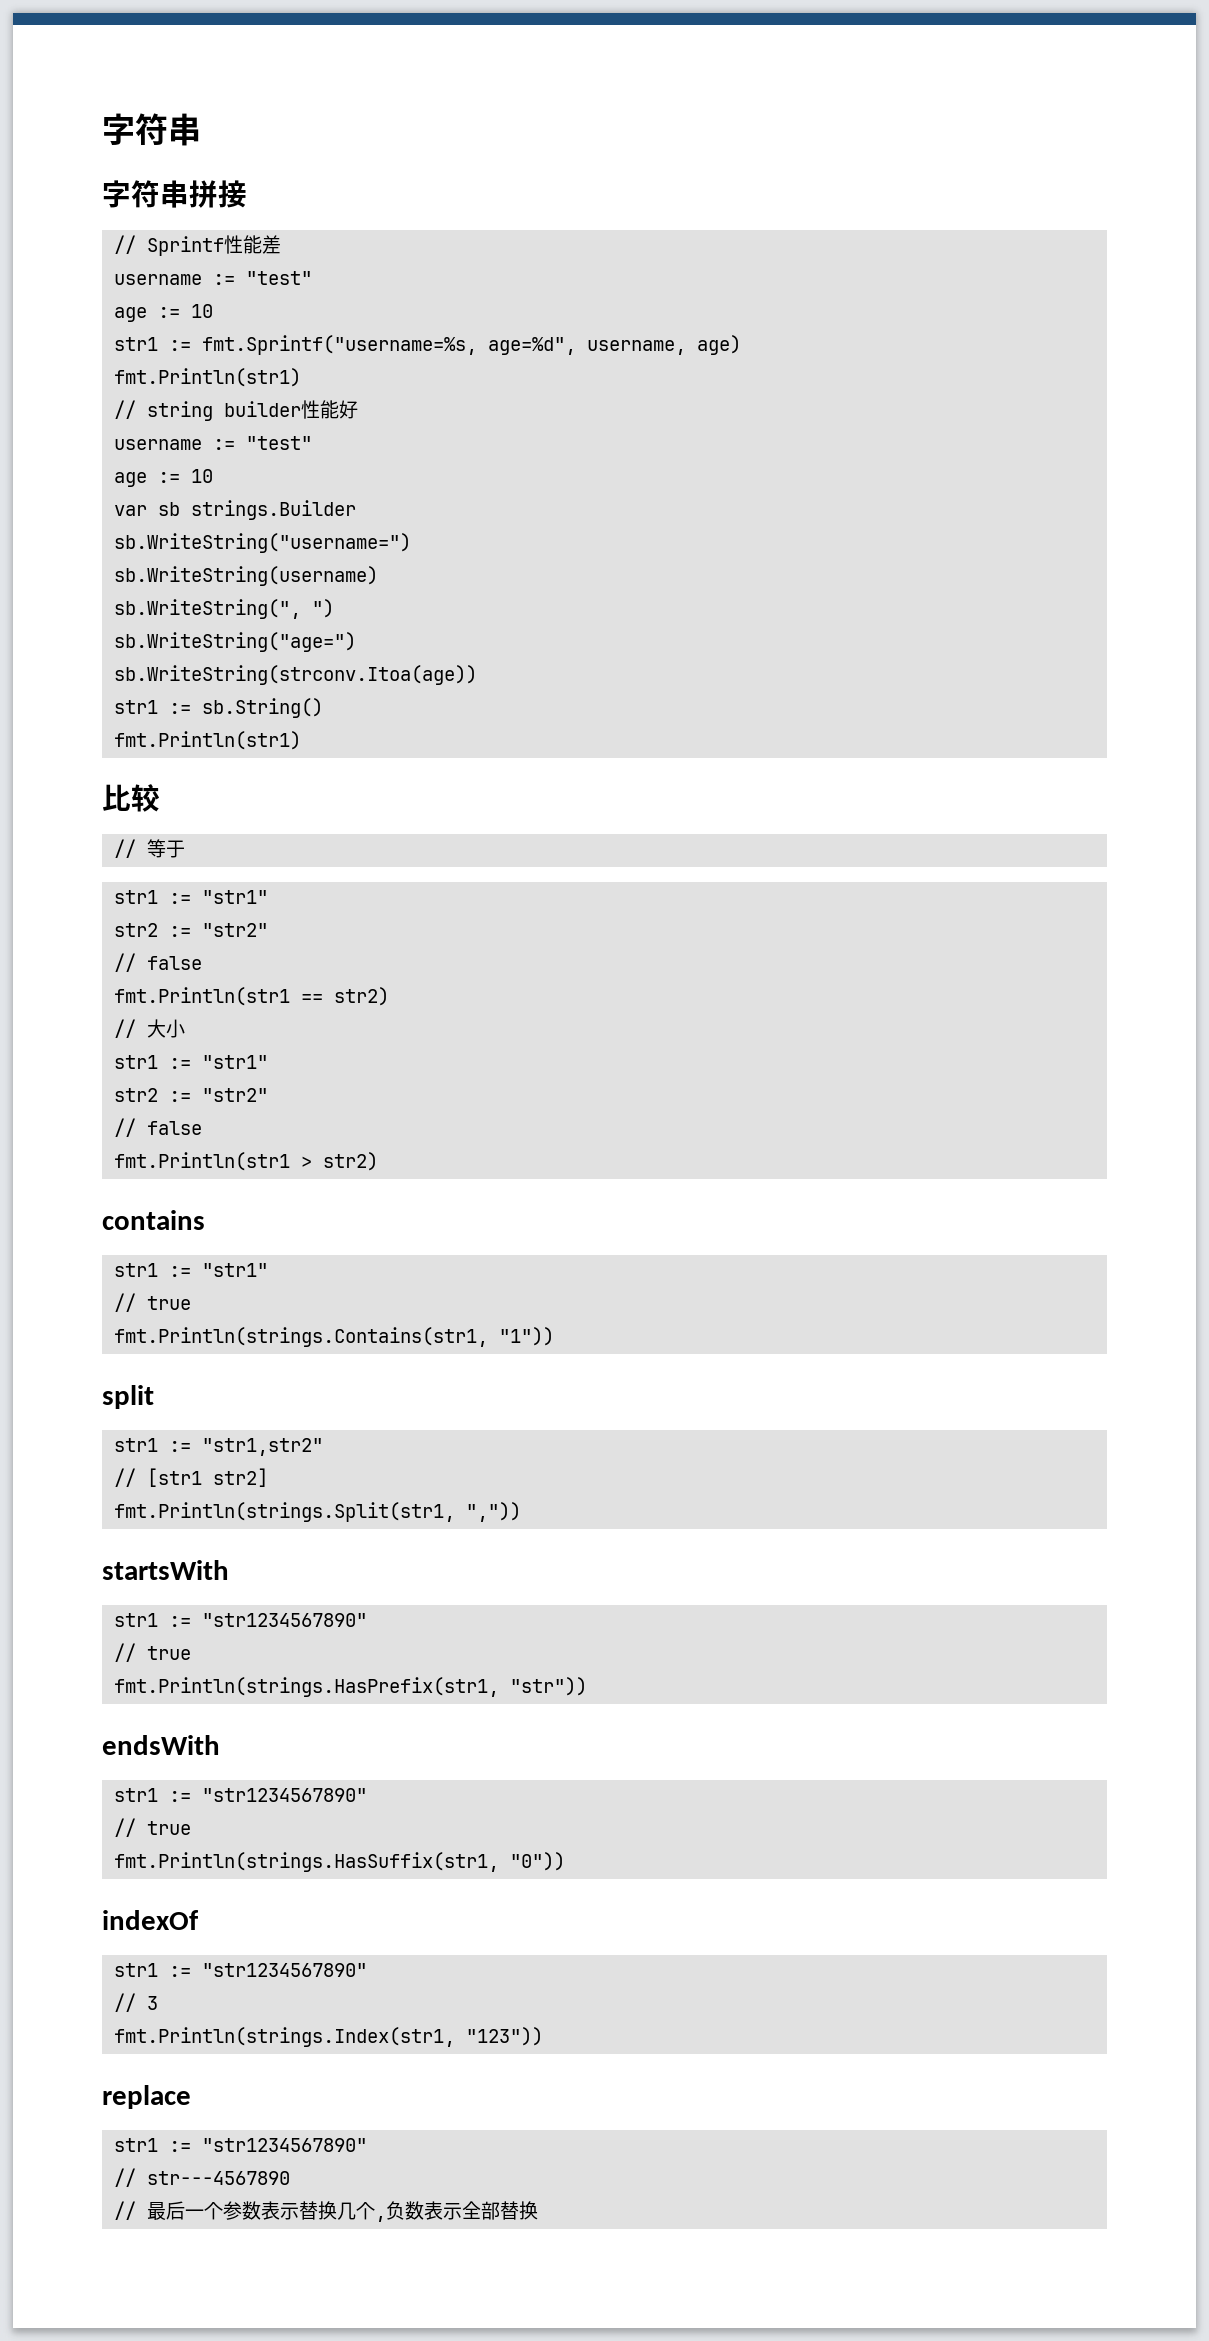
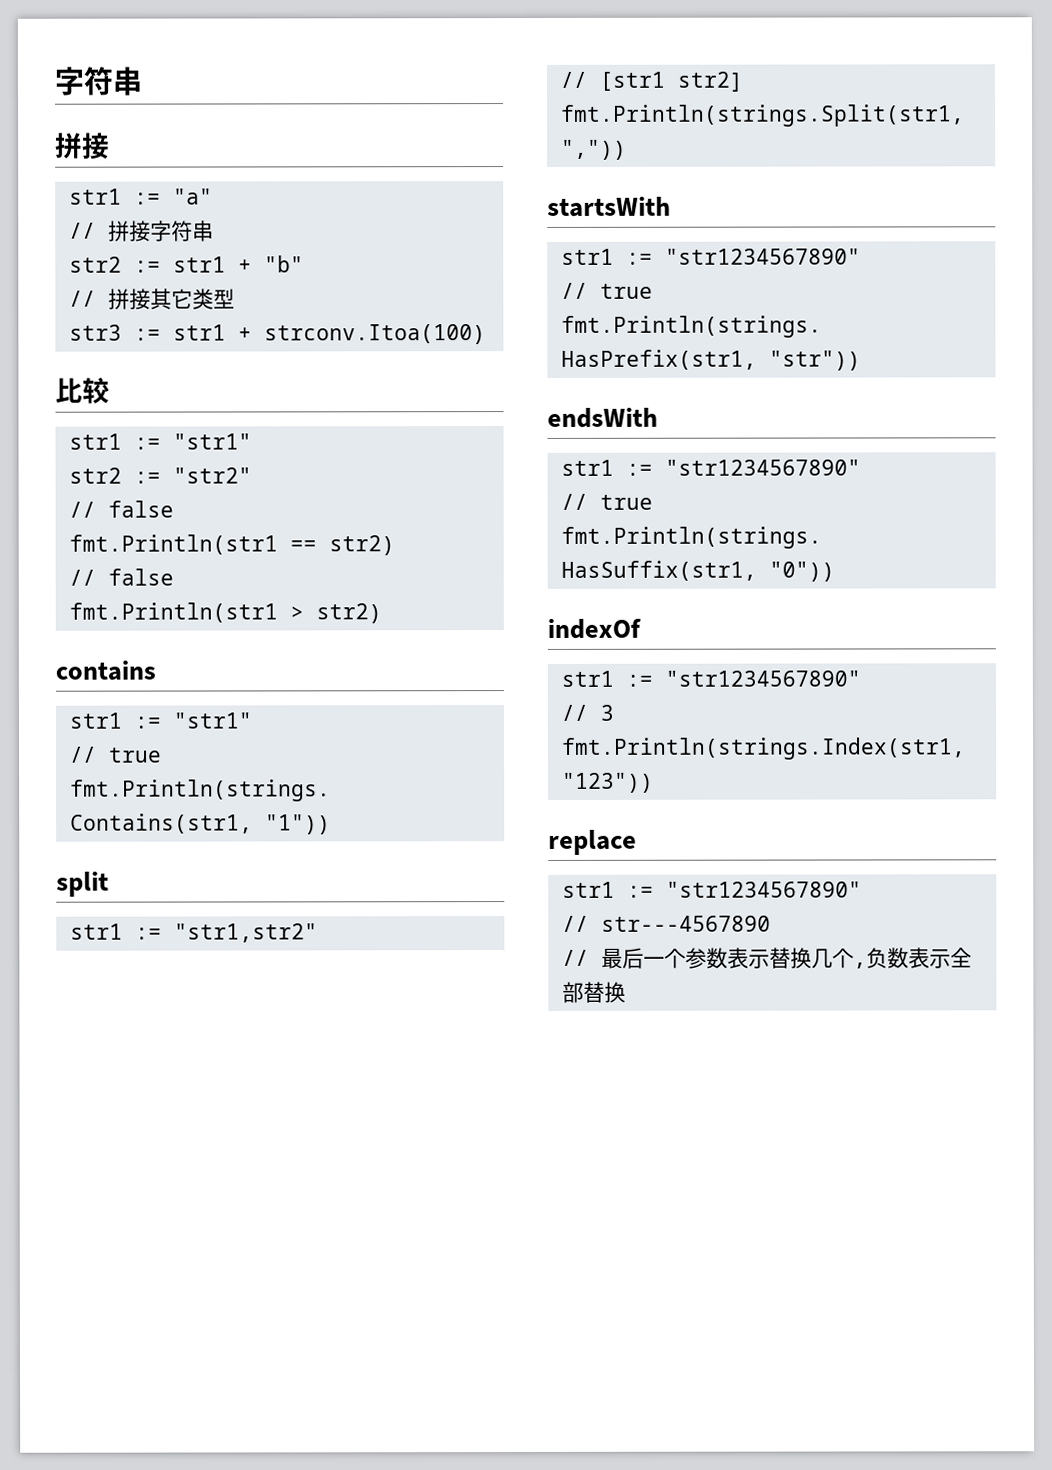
[102,113,201,146] [102,180,247,208] [114,235,281,256] [114,271,312,285] [114,304,213,322] [114,335,741,355] [114,368,301,387] [114,400,358,421] [114,436,312,450] [114,469,213,487] [114,500,356,520] [114,533,411,553] [114,566,378,586] [114,599,334,619] [114,632,356,652] [114,665,477,685] [114,698,323,718] [114,731,301,750] 字符串 // 字符串拼接 // // Sprintf性能差 // username := "test" // age := 10 // str1 := fmt.Sprintf("username=%s, age=%d", username, age) // fmt.Println(str1) // // string builder性能好 // username := "test" // age := 10 // var sb strings.Builder // sb.WriteString("username=") // sb.WriteString(username) // sb.WriteString(", ") // sb.WriteString("age=") // sb.WriteString(strconv.Itoa(age)) // str1 := sb.String() // fmt.Println(str1) -> [54,66,142,96] [55,132,110,160] [69,188,214,205] [69,220,215,242] [69,255,305,273] [69,288,236,310] [69,324,487,345] 字符串 // 拼接 // str1 := "a" // // 拼接字符串 // str2 := str1 + "b" // // 拼接其它类型 // str3 := str1 + strconv.Itoa(100)
[114,839,185,858] // // 等于 -> (110, 390) none
[114,1019,185,1038] [114,1055,268,1069] [114,1088,268,1102] // // 大小 // str1 := "str1" // str2 := "str2" -> (396, 545) none

